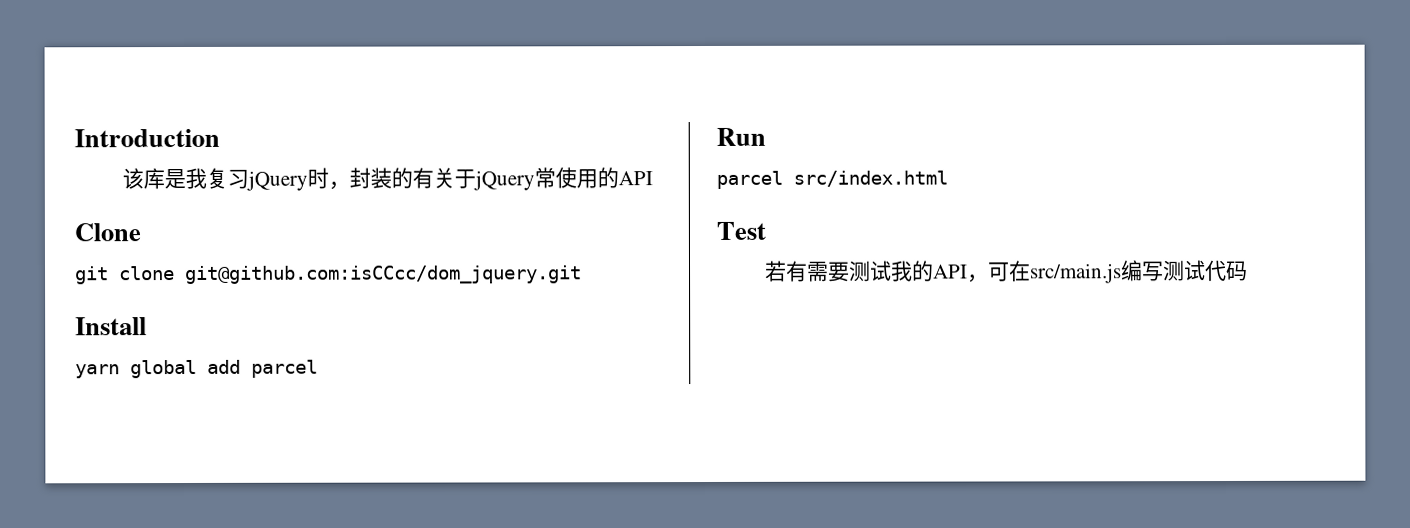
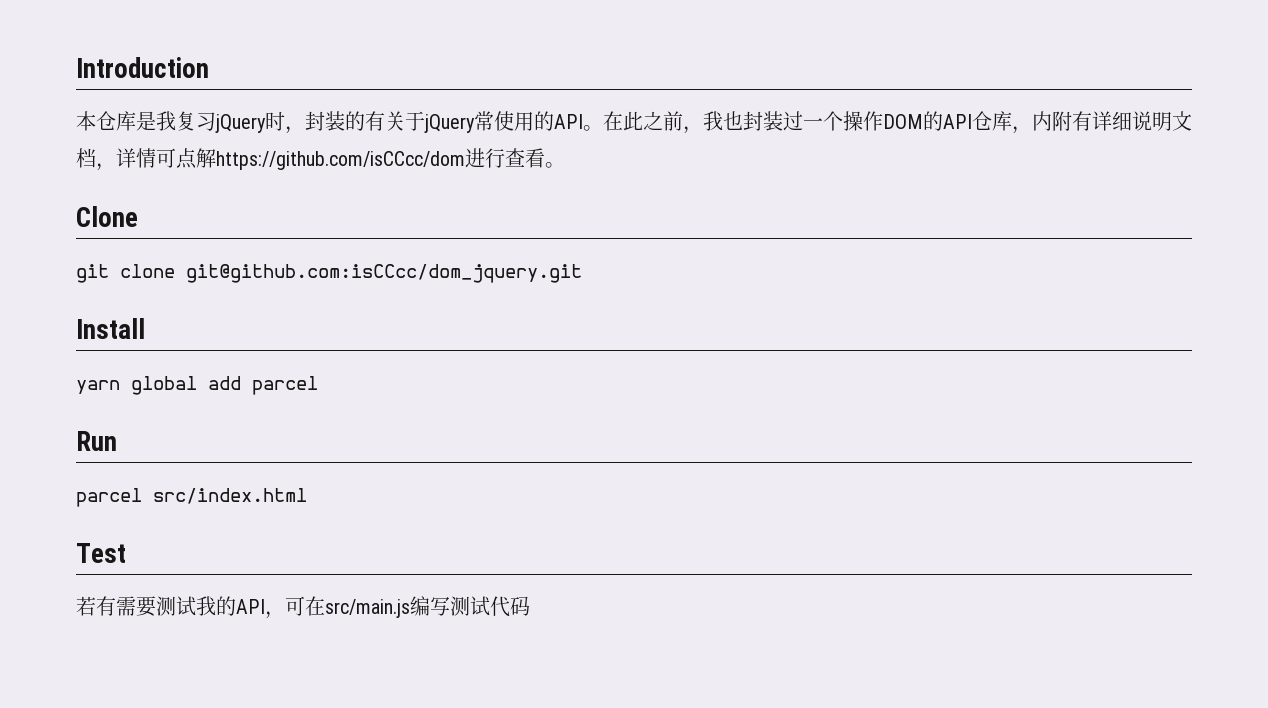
[121,168,144,190] 该 -> [76,111,116,131] 本仓
(653, 178) none -> [583,111,1192,134] [76,148,565,171] 。在此之前，我也封装过一个操作DOM的API仓库，内附有详细说明文档，详情可点解https://github.com/isCCcc/dom进行查看。

